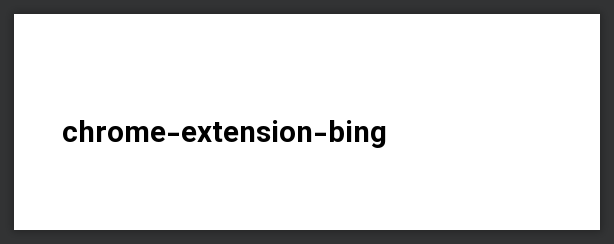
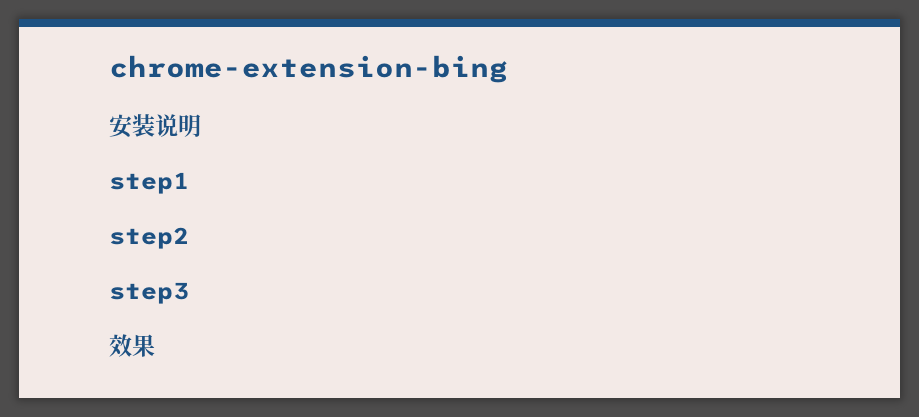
(387, 134) none -> [109,114,201,138] [109,172,189,194] [109,227,189,249] [109,282,189,304] [109,334,155,357] // 安装说明 // step1 // step2 // step3 // 效果

